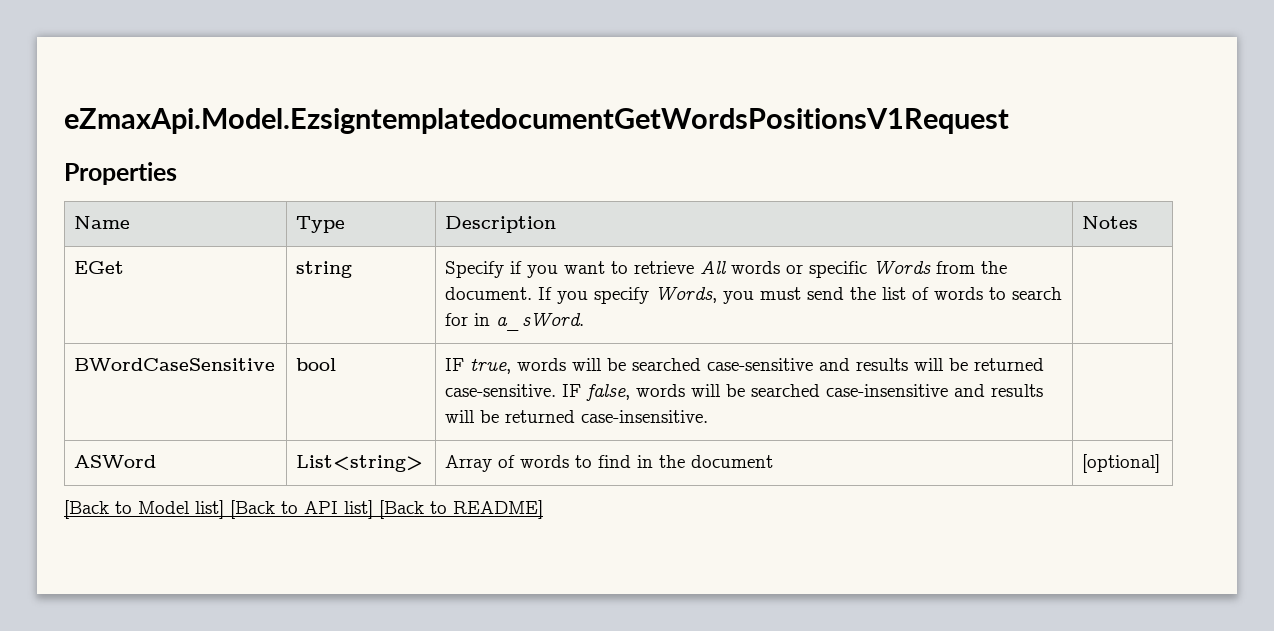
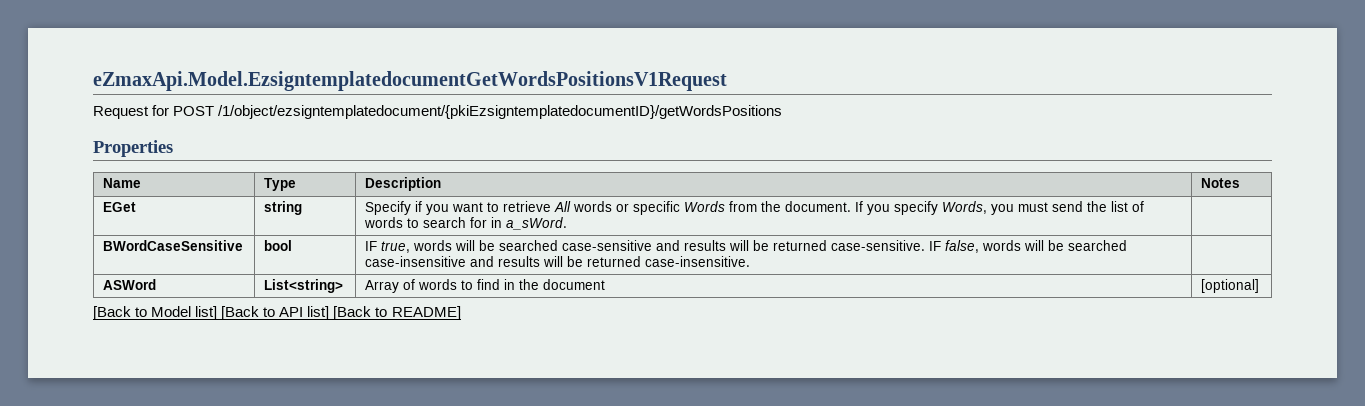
(1009, 121) none -> [93,105,783,119] // Request for POST /1/object/ezsigntemplatedocument/{pkiEzsigntemplatedocumentID}/getWordsPositions

